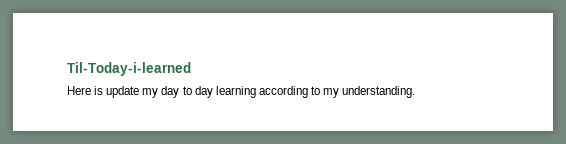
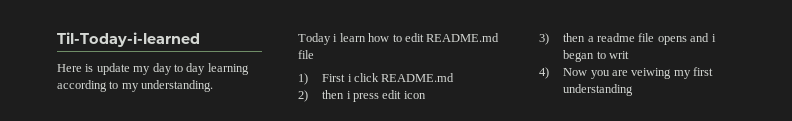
(416, 92) none -> [298,33,500,45] [298,50,314,59] [298,73,455,85] [298,90,426,102] [539,33,716,45] [563,50,630,62] [539,67,714,79] [563,84,634,96] // Today i learn how to edit README.md file // 1) First i click README.md // 2) then i press edit icon // 3) then a readme file opens and i began to writ // 4) Now you are veiwing my first understanding

